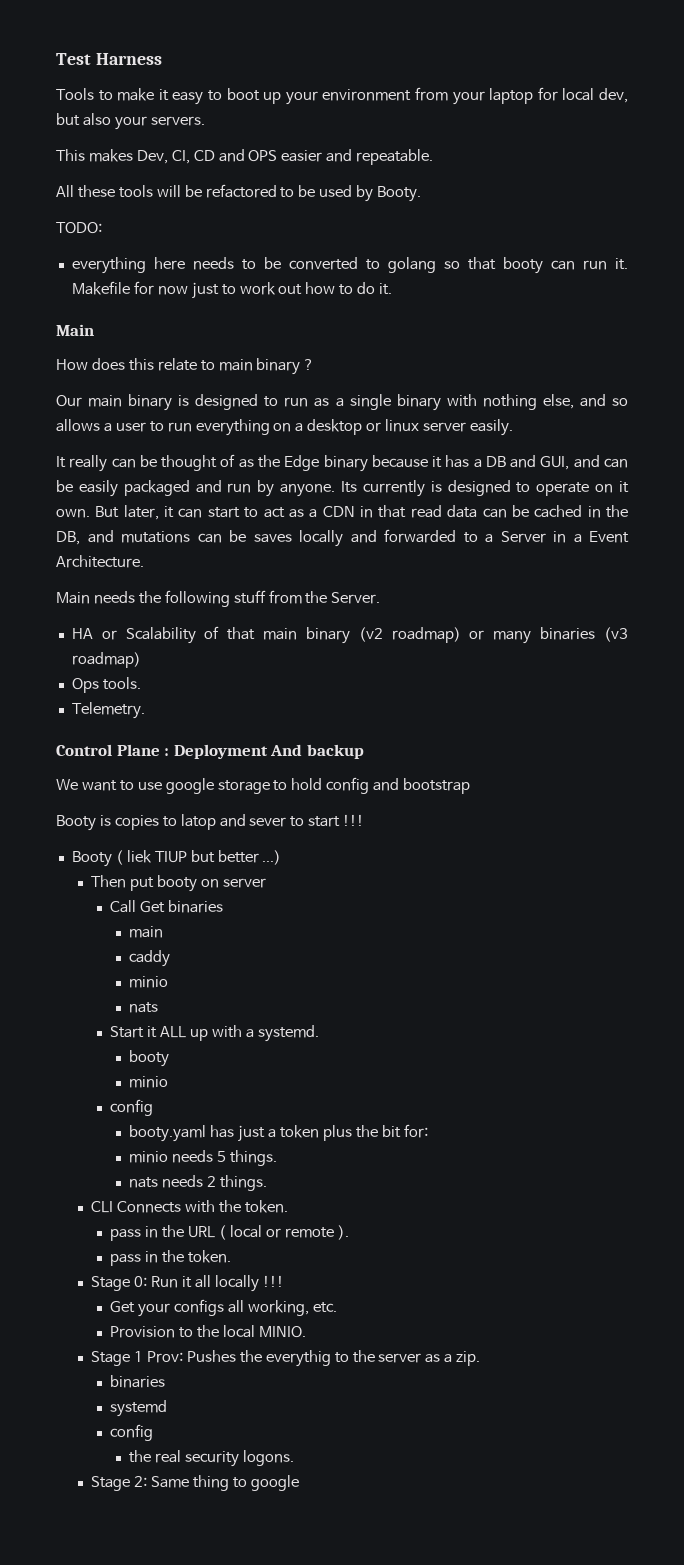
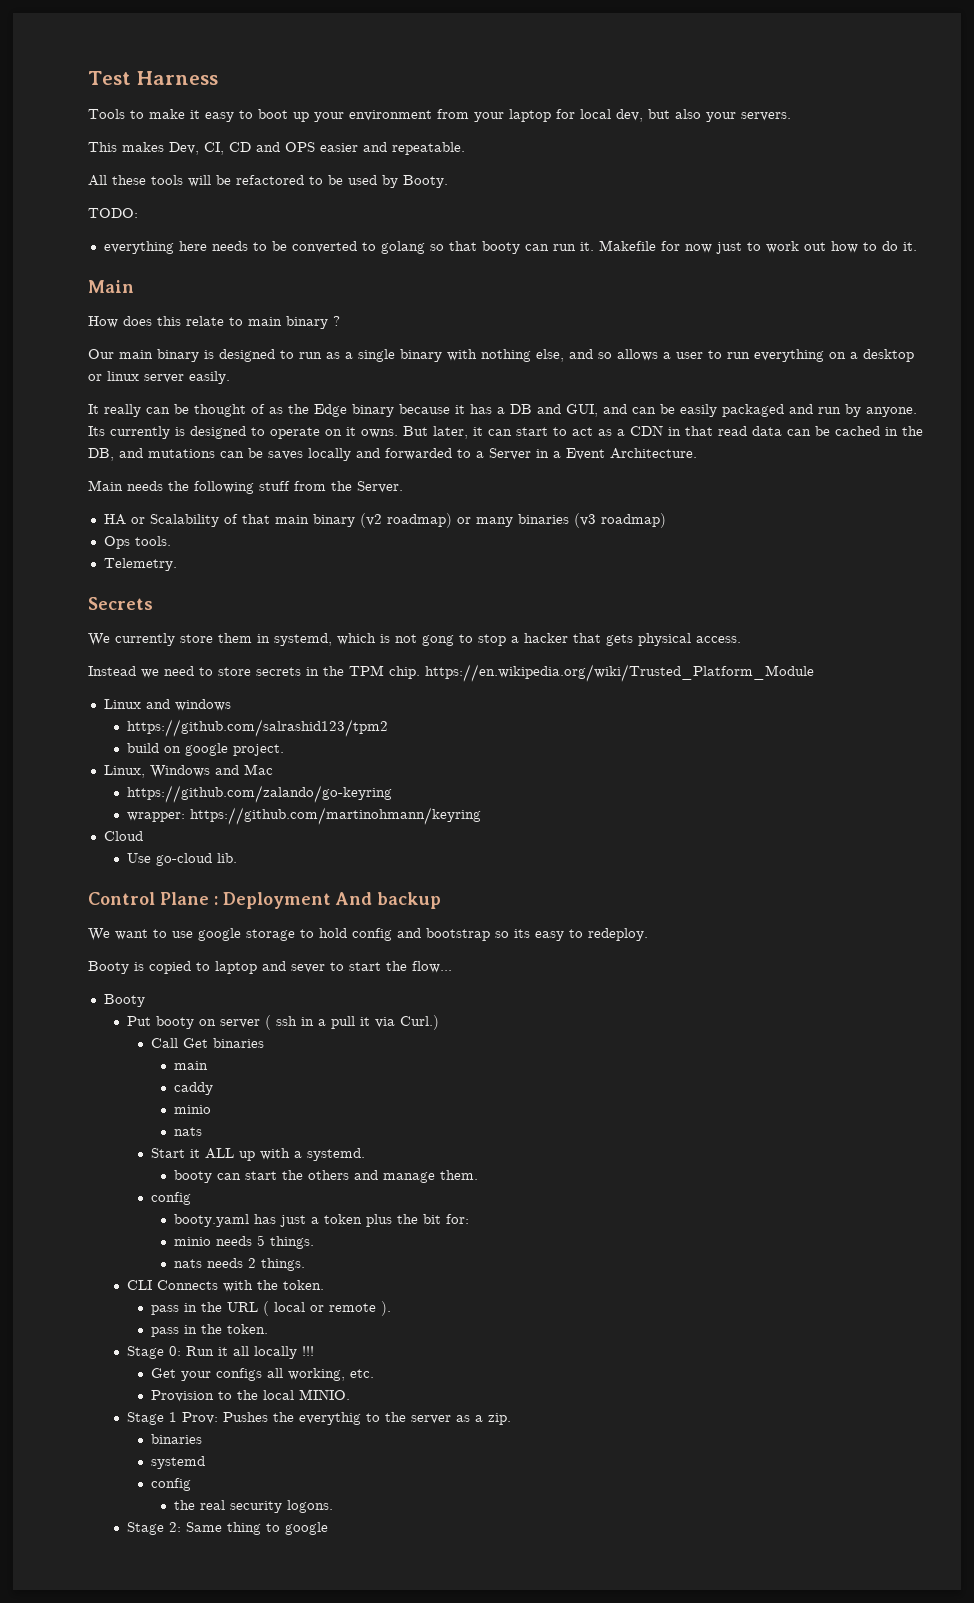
[56,509,90,518] own. -> [361,429,398,438] owns.
(145, 710) none -> [88,597,153,610] [88,633,741,646] [88,664,814,682] [103,699,231,711] [127,719,389,737] [127,743,285,756] [103,764,273,778] [127,785,393,803] [127,807,482,825] [103,831,143,841] [127,853,238,866] // Secrets // We currently store them in systemd, which is not gong to stop a hacker that gets physical access. // Instead we need to store secrets in the TPM chip. https://en.wikipedia.org/wiki/Trusted_Platform_Module // Linux and windows // https://github.com/salrashid123/tpm2 // build on google project. // Linux, Windows and Mac // https://github.com/zalando/go-keyring // wrapper: https://github.com/martinohmann/keyring // Cloud // Use go-cloud lib.
(471, 786) none -> [495,928,648,941] so its easy to redeploy.
[114,814,216,830] copies to latop -> [149,961,257,974] copied to laptop
[343,814,365,826] [71,850,282,867] [91,875,266,892] !!! // Booty ( liek TIUP but better ...) // Then put booty on server -> [386,961,452,973] [103,994,145,1007] [127,1015,440,1030] the flow... // Booty // Put booty on server ( ssh in a pull it via Curl.)
[129,1076,169,1088] // minio -> [217,1170,479,1183] can start the others and manage them.

